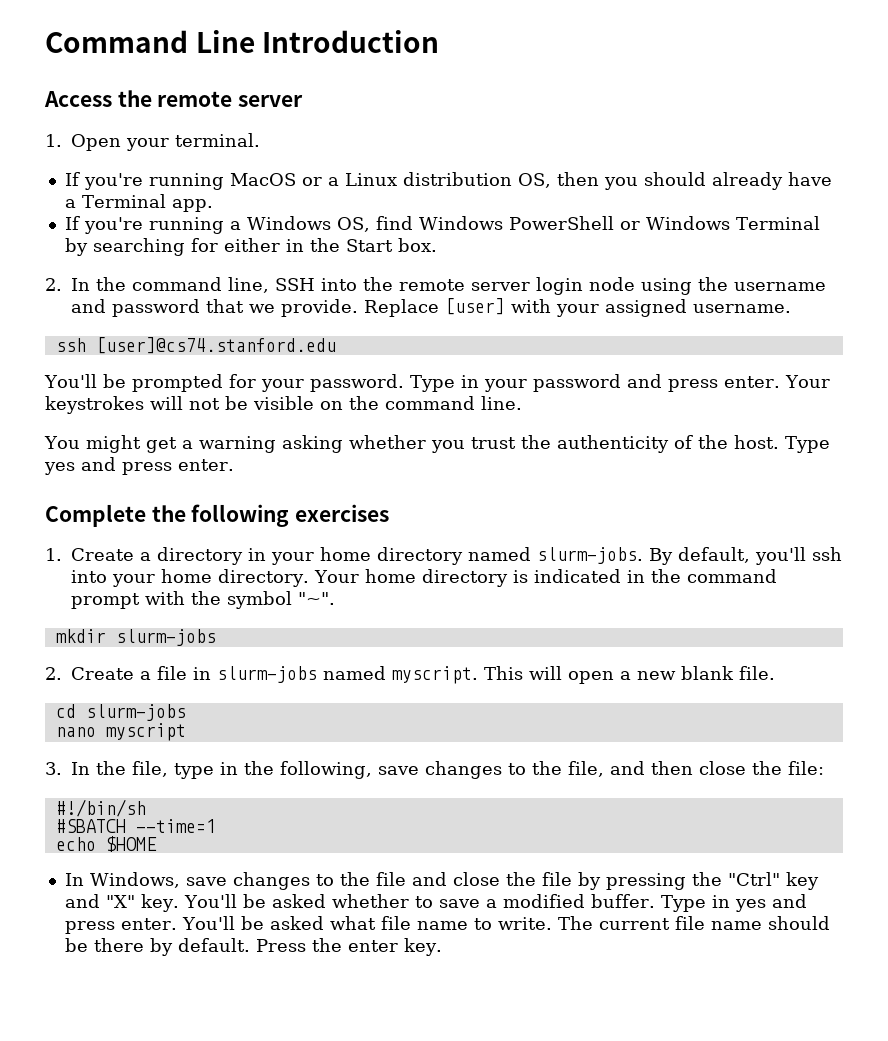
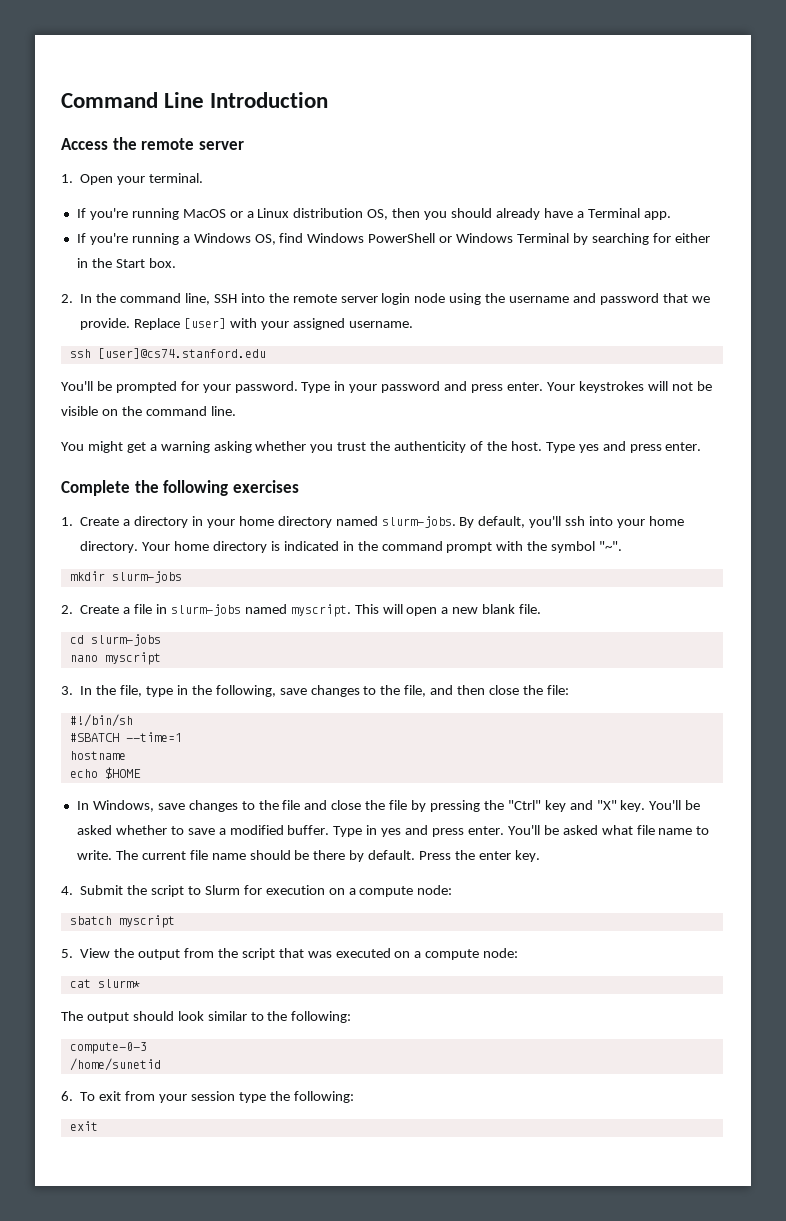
(216, 826) none -> [69,751,126,760] // hostname
(442, 947) none -> [61,885,453,897] [69,915,175,928] [61,948,519,960] [69,979,140,988] [61,1011,352,1023] [69,1042,147,1054] [69,1058,161,1071] [61,1091,354,1103] [69,1121,98,1131] // 4. Submit the script to Slurm for execution on a compute node: // sbatch myscript // 5. View the output from the script that was executed on a compute node: // cat slurm* // The output should look similar to the following: // compute-0-3 // /home/sunetid // 6. To exit from your session type the following: // exit

